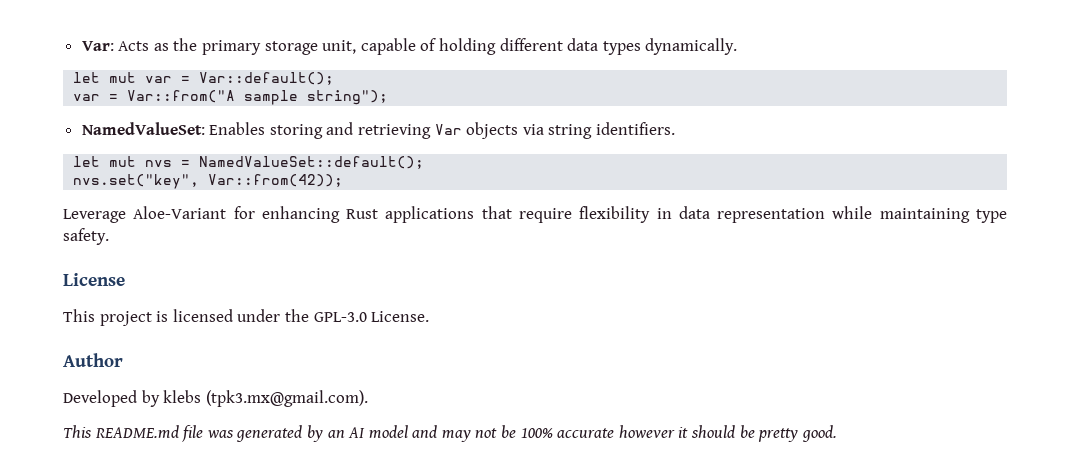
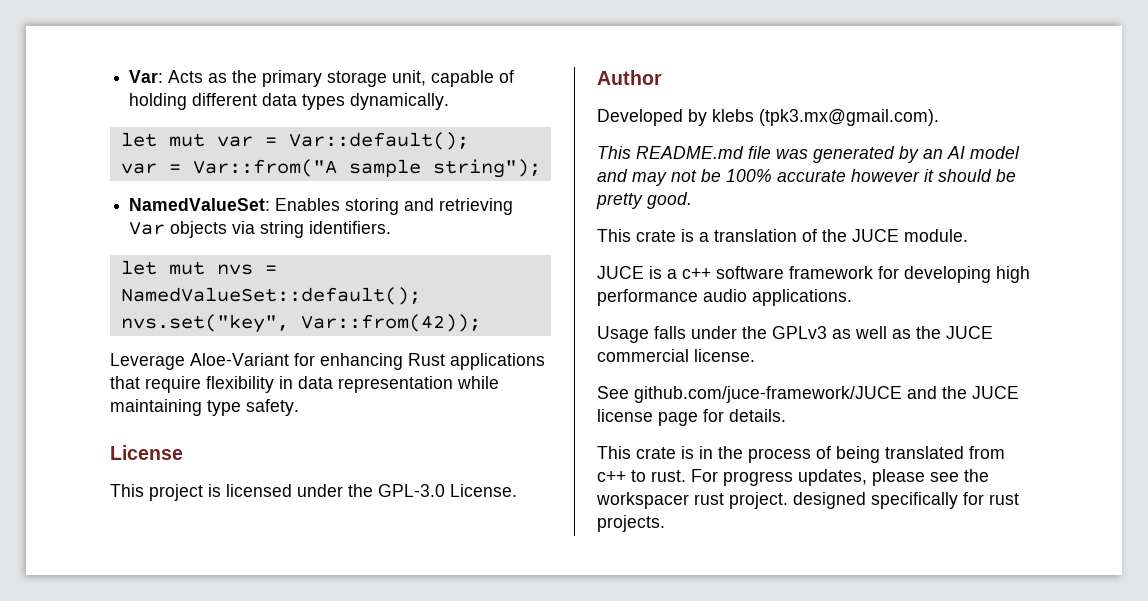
(837, 433) none -> [597,229,968,242] [597,266,1030,283] [597,289,852,306] [597,326,993,343] [597,349,755,362] [597,386,1019,403] [597,409,786,426] [597,446,1005,463] [597,469,989,486] [596,492,1019,509] [597,515,665,532] // This crate is a translation of the JUCE module. // JUCE is a c++ software framework for developing high performance audio applications. // Usage falls under the GPLv3 as well as the JUCE commercial license. // See github.com/juce-framework/JUCE and the JUCE license page for details. // This crate is in the process of being translated from c++ to rust. For progress updates, please see the workspacer rust project. designed specifically for rust projects.

